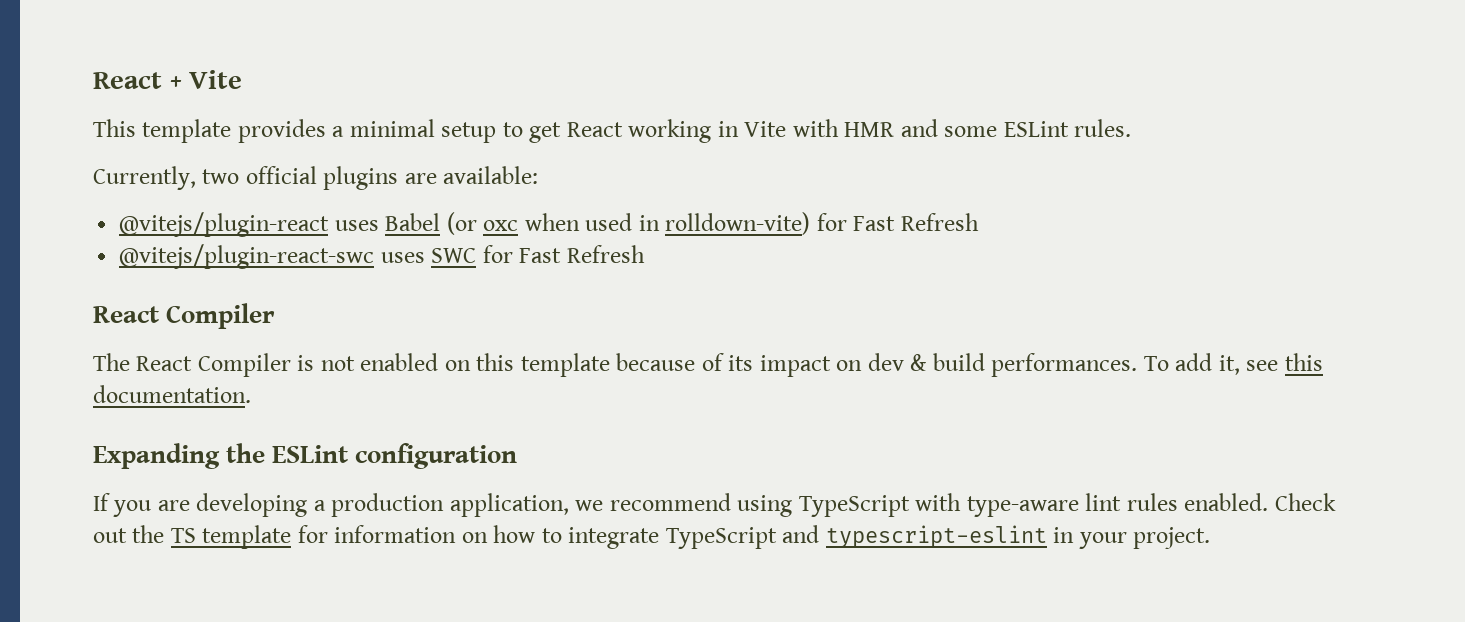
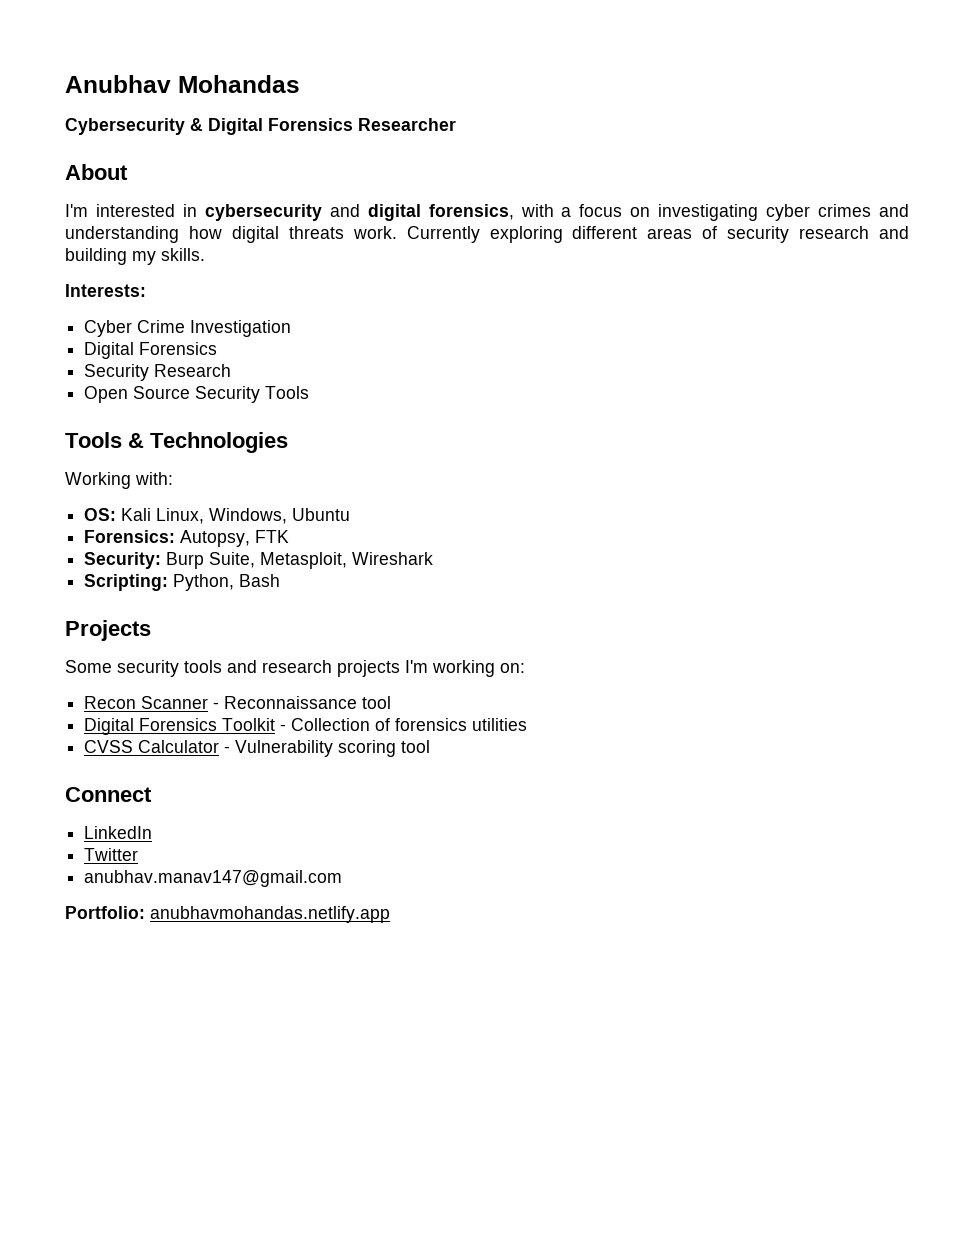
[93,70,243,89] [93,119,1132,143] [93,166,539,190] [119,212,979,237] [119,244,645,269] [93,303,276,329] [93,353,1323,377] [93,385,251,403] [93,443,518,469] [93,493,1336,517] [93,525,1211,549] React + Vite // This template provides a minimal setup to get React working in Vite with HMR and some ESLint rules. // Currently, two official plugins are available: // @vitejs/plugin-react uses Babel (or oxc when used in rolldown-vite) for Fast Refresh // @vitejs/plugin-react-swc uses SWC for Fast Refresh // React Compiler // The React Compiler is not enabled on this template because of its impact on dev & build performances. To add it, see this documentation. // Expanding the ESLint configuration // If you are developing a production application, we recommend using TypeScript with type-aware lint rules enabled. Check out the TS template for information on how to integrate TypeScript and typescript-eslint in your project. -> [65,75,300,93] [65,118,456,135] [65,164,128,180] [65,204,910,221] [65,226,909,243] [65,248,205,265] [65,284,146,297] [84,320,292,337] [84,342,218,359] [84,364,232,381] [84,386,310,403] [65,432,288,453] [65,472,173,489] [84,508,351,524] [84,530,290,547] [84,552,434,569] [84,574,281,591] [65,620,151,641] [65,660,525,677] [84,696,392,709] [84,718,528,735] [84,740,431,757] [65,787,152,802] [84,826,153,839] [84,848,139,861] [84,870,343,887] [65,906,390,923] Anubhav Mohandas // Cybersecurity & Digital Forensics Researcher // About // I'm interested in cybersecurity and digital forensics, with a focus on investigating cyber crimes and understanding how digital threats work. Currently exploring different areas of security research and building my skills. // Interests: // Cyber Crime Investigation // Digital Forensics // Security Research // Open Source Security Tools // Tools & Technologies // Working with: // OS: Kali Linux, Windows, Ubuntu // Forensics: Autopsy, FTK // Security: Burp Suite, Metasploit, Wireshark // Scripting: Python, Bash // Projects // Some security tools and research projects I'm working on: // Recon Scanner - Reconnaissance tool // Digital Forensics Toolkit - Collection of forensics utilities // CVSS Calculator - Vulnerability scoring tool // Connect // LinkedIn // Twitter // anubhav.manav147@gmail.com // Portfolio: anubhavmohandas.netlify.app

